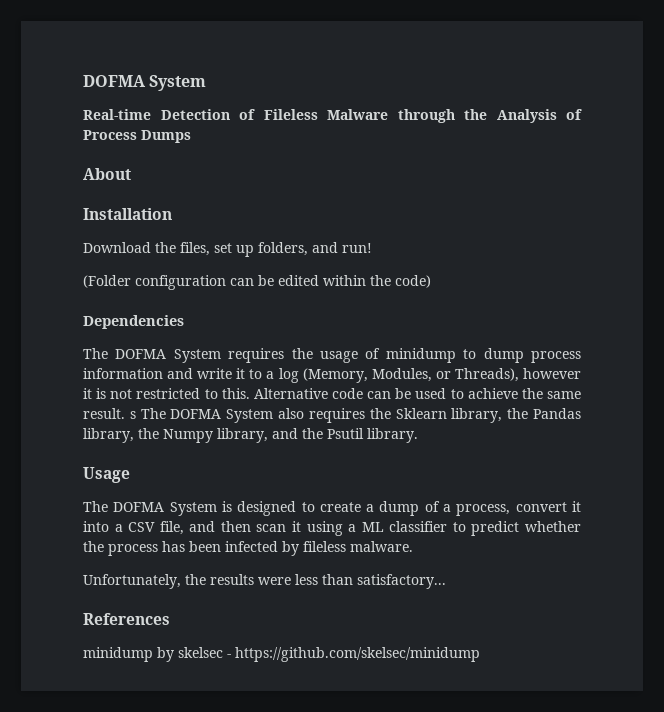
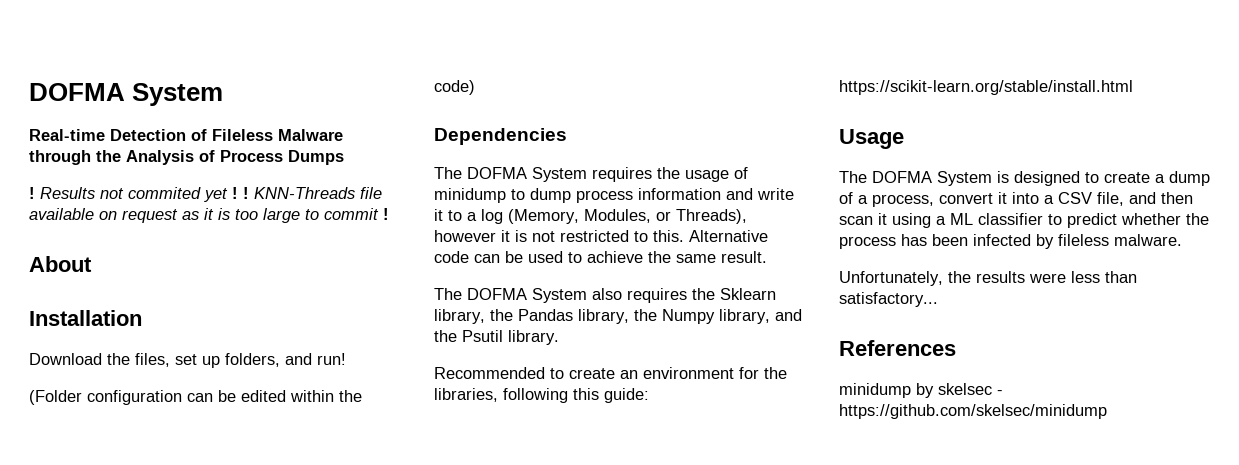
(191, 136) none -> [29,187,382,202] [29,208,389,223] // ! Results not commited yet ! ! KNN-Threads file available on request as it is too large to commit !
[129,411,136,419] s -> (767, 257) //
(418, 435) none -> [434,367,787,379] [434,388,649,403] [839,80,1133,95] // Recommended to create an environment for the libraries, following this guide: https://scikit-learn.org/stable/install.html

